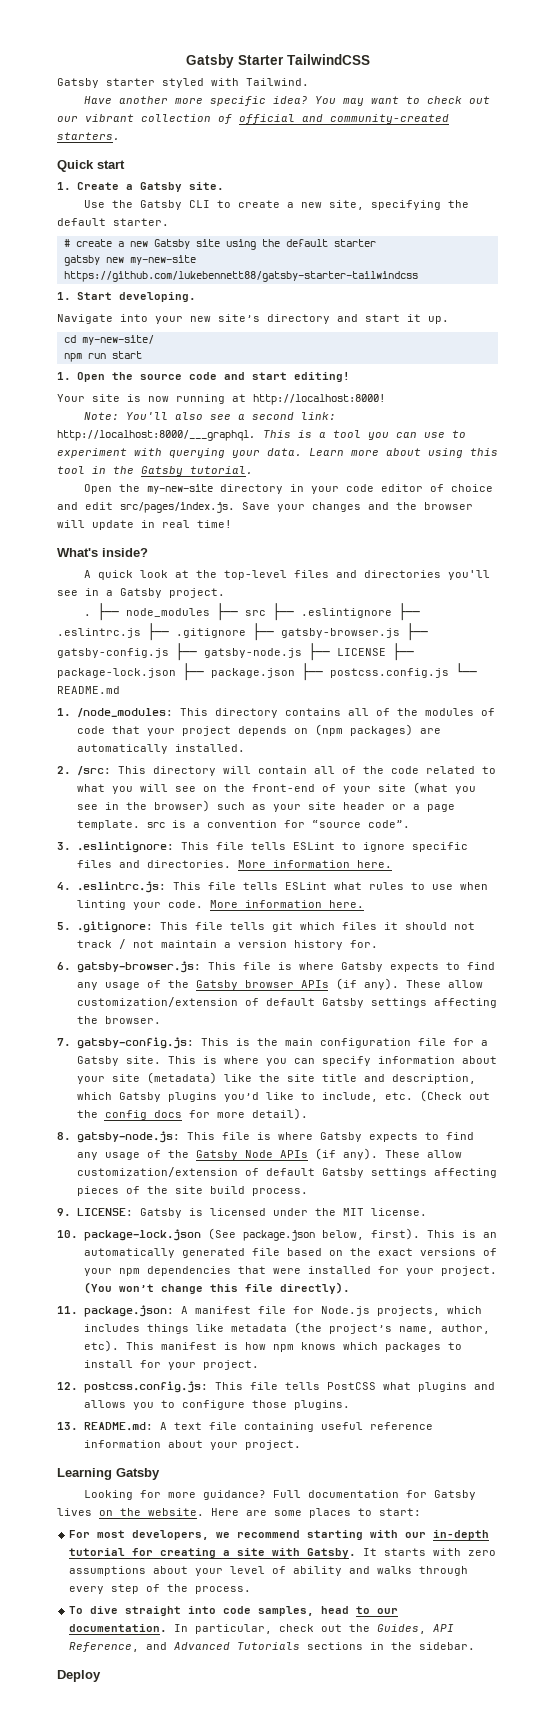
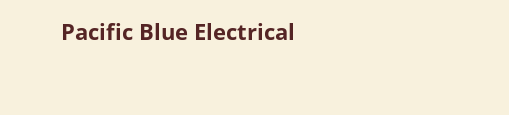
[185,54,370,68] [57,78,309,88] [84,96,491,106] [57,114,449,124] [57,132,120,140] [57,160,125,172] [57,182,224,192] [84,200,470,210] [57,218,169,226] [63,239,376,250] [63,255,196,266] [63,271,418,282] [57,292,196,302] [57,314,449,324] [63,335,154,345] [63,351,142,362] [57,372,350,382] [57,394,386,405] [84,412,337,420] [57,430,466,441] [57,448,498,458] [57,466,253,476] [84,484,494,494] [57,502,473,513] [57,520,232,530] [57,548,148,557] [84,570,491,580] [57,588,225,598] [84,603,421,621] [57,623,428,641] [57,643,414,661] [57,663,477,681] [57,686,120,694] [57,707,495,718] [76,724,441,736] [76,744,245,754] [57,765,496,776] [76,782,476,794] [76,800,455,812] [76,820,410,830] [57,841,468,853] [76,860,392,868] [57,881,488,893] [76,900,364,910] [57,921,475,933] [76,939,378,950] [57,961,495,973] [76,978,483,990] [76,997,497,1008] [76,1016,161,1024] [57,1037,488,1049] [76,1056,497,1066] [76,1072,476,1084] [76,1090,490,1102] [76,1108,308,1120] [57,1131,474,1143] [76,1148,462,1160] [76,1167,497,1178] [76,1186,308,1196] [57,1208,427,1218] [57,1228,497,1241] [83,1248,497,1258] [83,1266,497,1276] [83,1282,350,1294] [57,1305,482,1317] [83,1322,490,1334] [83,1340,462,1352] [83,1360,259,1370] [57,1381,495,1393] [83,1400,350,1410] [57,1422,433,1432] [83,1440,301,1450] [57,1468,160,1480] [84,1490,477,1500] [57,1508,421,1518] [69,1530,490,1540] [69,1548,497,1558] [69,1566,469,1576] [69,1584,252,1594] [69,1606,399,1616] [69,1624,455,1634] [69,1642,476,1652] [57,1670,101,1682] Gatsby Starter TailwindCSS // Gatsby starter styled with Tailwind. // Have another more specific idea? You may want to check out our vibrant collection of official and community-created starters. // Quick start // 1. Create a Gatsby site. // Use the Gatsby CLI to create a new site, specifying the default starter. // # create a new Gatsby site using the default starter // gatsby new my-new-site https://github.com/lukebennett88/gatsby-starter-tailwindcss // 1. Start developing. // Navigate into your new site’s directory and start it up. // cd my-new-site/ // npm run start // 1. Open the source code and start editing! // Your site is now running at http://localhost:8000! // Note: You'll also see a second link: http://localhost:8000/___graphql. This is a tool you can use to experiment with querying your data. Learn more about using this tool in the Gatsby tutorial. // Open the my-new-site directory in your code editor of choice and edit src/pages/index.js. Save your changes and the browser will update in real time! // What's inside? // A quick look at the top-level files and directories you'll see in a Gatsby project. // . ├── node_modules ├── src ├── .eslintignore ├── .eslintrc.js ├── .gitignore ├── gatsby-browser.js ├── gatsby-config.js ├── gatsby-node.js ├── LICENSE ├── package-lock.json ├── package.json ├── postcss.config.js └── README.md // 1. /node_modules: This directory contains all of the modules of code that your project depends on (npm packages) are automatically installed. // 2. /src: This directory will contain all of the code related to what you will see on the front-end of your site (what you see in the browser) such as your site header or a page template. src is a convention for “source code”. // 3. .eslintignore: This file tells ESLint to ignore specific files and directories. More information here. // 4. .eslintrc.js: This file tells ESLint what rules to use when linting your code. More information here. // 5. .gitignore: This file tells git which files it should not track / not maintain a version history for. // 6. gatsby-browser.js: This file is where Gatsby expects to find any usage of the Gatsby browser APIs (if any). These allow customization/extension of default Gatsby settings affecting the browser. // 7. gatsby-config.js: This is the main configuration file for a Gatsby site. This is where you can specify information about your site (metadata) like the site title and description, which Gatsby plugins you’d like to include, etc. (Check out the config docs for more detail). // 8. gatsby-node.js: This file is where Gatsby expects to find any usage of the Gatsby Node APIs (if any). These allow customization/extension of default Gatsby settings affecting pieces of the site build process. // 9. LICENSE: Gatsby is licensed under the MIT license. // 10. package-lock.json (See package.json below, first). This is an automatically generated file based on the exact versions of your npm dependencies that were installed for your project. (You won’t change this file directly). // 11. package.json: A manifest file for Node.js projects, which includes things like metadata (the project’s name, author, etc). This manifest is how npm knows which packages to install for your project. // 12. postcss.config.js: This file tells PostCSS what plugins and allows you to configure those plugins. // 13. README.md: A text file containing useful reference information about your project. // Learning Gatsby // Looking for more guidance? Full documentation for Gatsby lives on the website. Here are some places to start: // For most developers, we recommend starting with our in-depth tutorial for creating a site with Gatsby. It starts with zero assumptions about your level of ability and walks through every step of the process. // To dive straight into code samples, head to our documentation. In particular, check out the Guides, API Reference, and Advanced Tutorials sections in the sidebar. // Deploy -> [61,23,295,40] Pacific Blue Electrical

